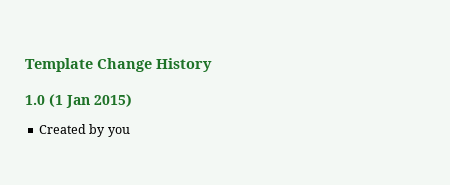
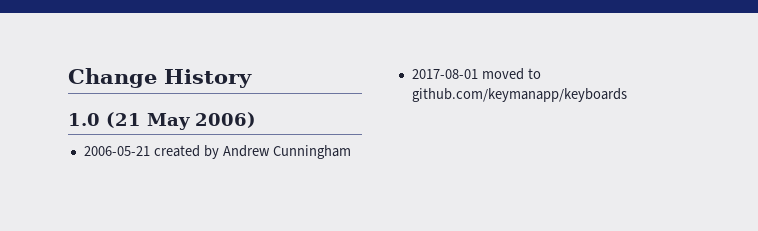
[25,58,93,72] Template -> (68, 78) none
[49,94,132,108] [38,124,130,137] (1 Jan 2015) // Created by you -> [106,112,256,130] [83,145,351,159] [411,68,541,80] [411,88,627,102] (21 May 2006) // 2006-05-21 created by Andrew Cunningham // 2017-08-01 moved to github.com/keymanapp/keyboards

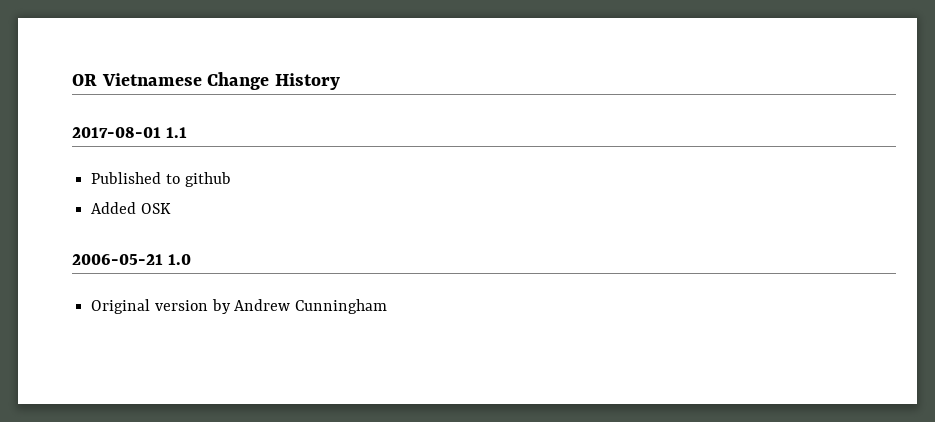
(68, 78) none -> [72,73,202,86] OR Vietnamese
[68,112,256,130] [83,145,200,157] 1.0 (21 May 2006) // 2006-05-21 created -> [72,127,188,138] [91,172,231,187] [91,202,171,214] [72,254,192,265] [91,299,208,314] 2017-08-01 1.1 // Published to github // Added OSK // 2006-05-21 1.0 // Original version
[411,68,541,80] [411,88,627,102] // 2017-08-01 moved to github.com/keymanapp/keyboards -> (388, 306) none

